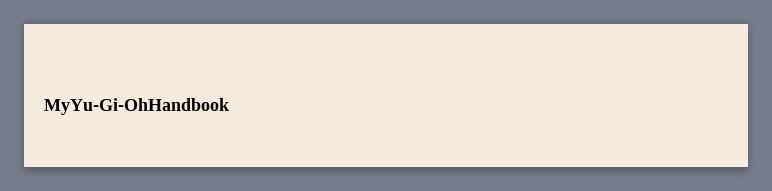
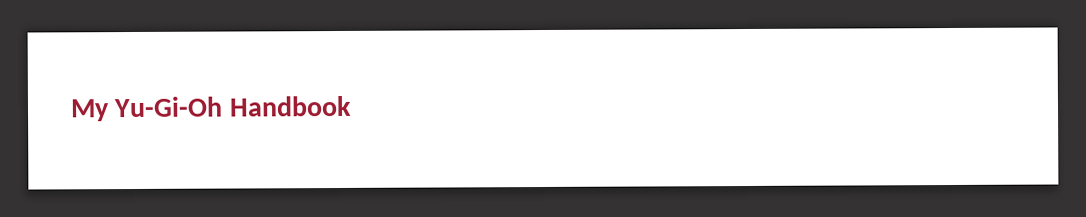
[44,98,229,115] MyYu-Gi-OhHandbook -> [70,95,352,122] My Yu-Gi-Oh Handbook

